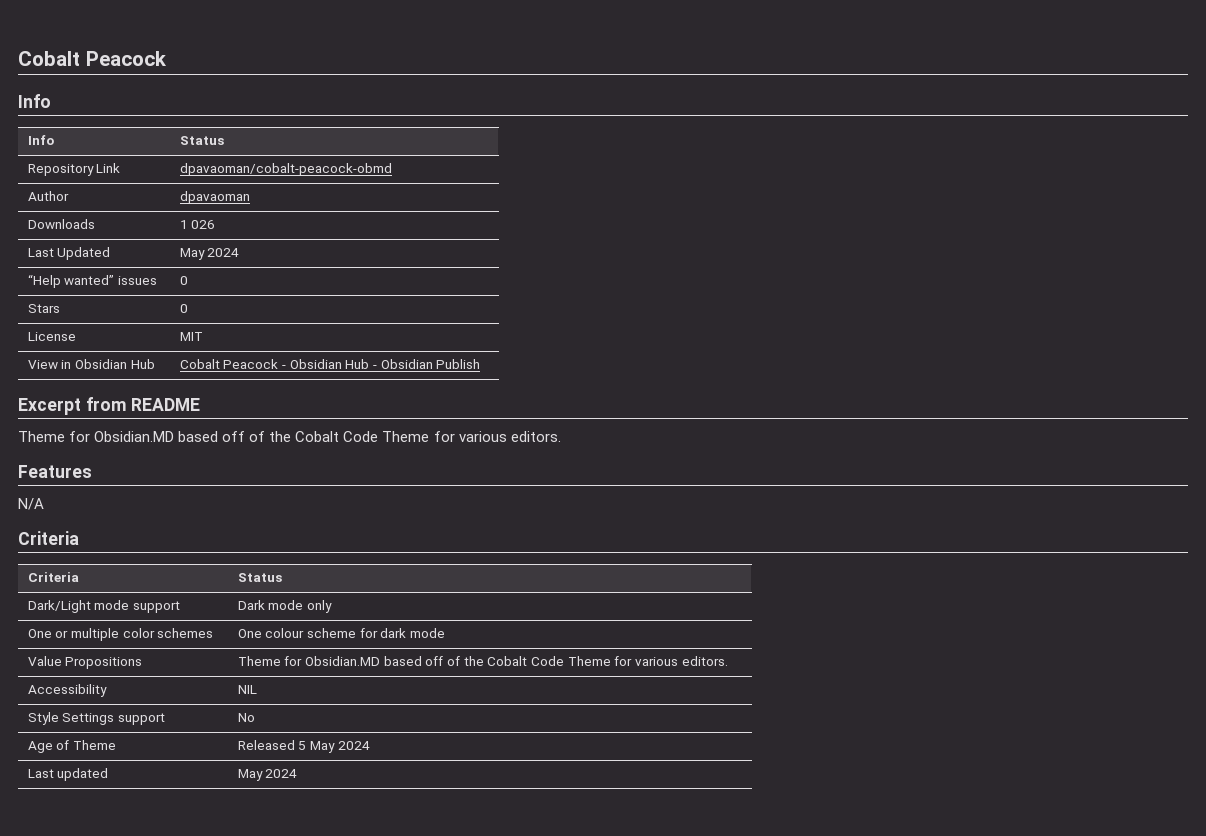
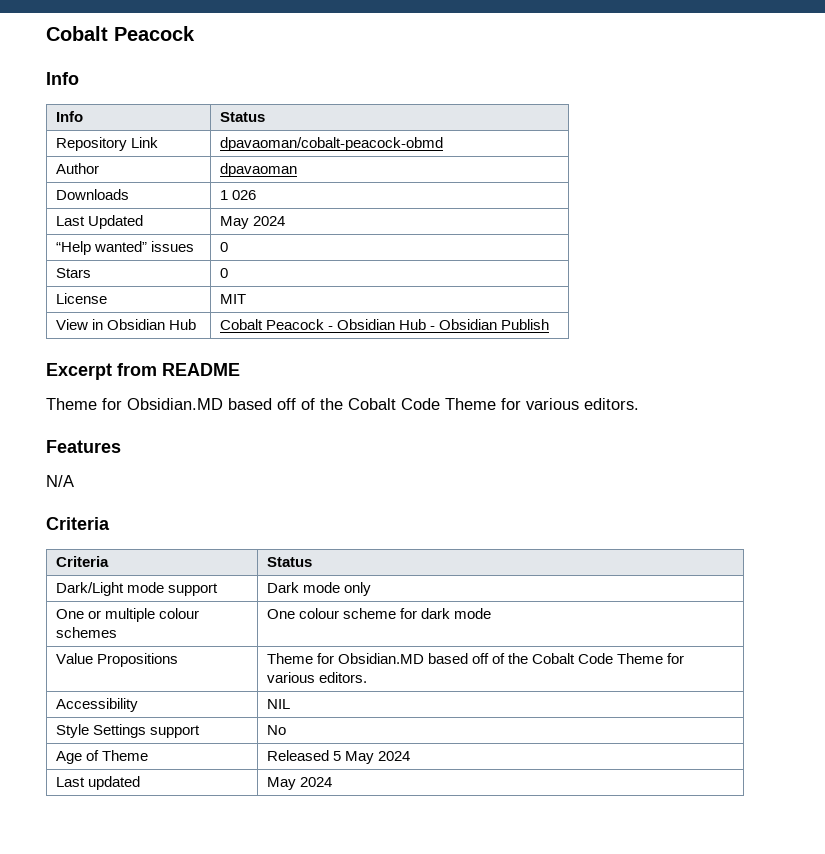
[122,628,155,638] color -> [158,608,199,619] colour

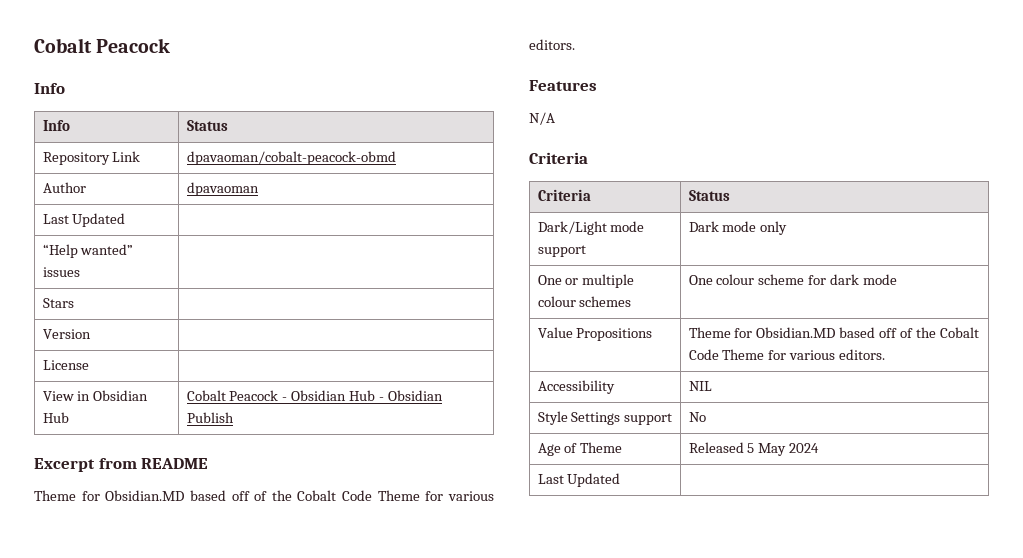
[55,189,129,200] [219,190,256,200] [55,215,143,229] [219,216,285,229] // Downloads | 1 026 // Last Updated | May 2024 -> [42,213,126,227] // Last Updated |
[219,242,228,252] 0 -> (80, 272) none
[219,268,228,278] 0 -> [42,329,91,339] // Version |
[219,294,246,304] MIT -> (89, 365) none
[87,776,140,790] [266,777,332,790] updated | May 2024 -> [567,473,621,487] Updated |

